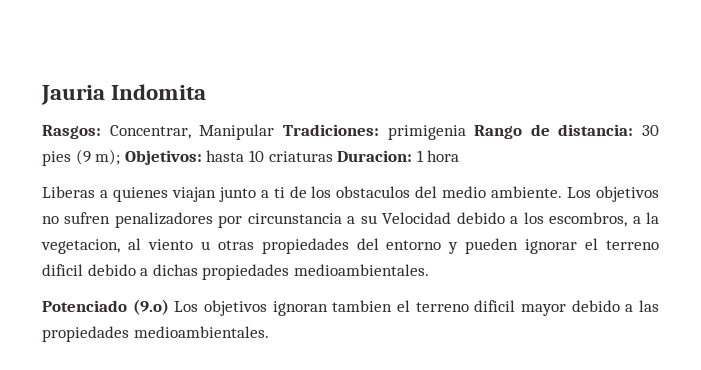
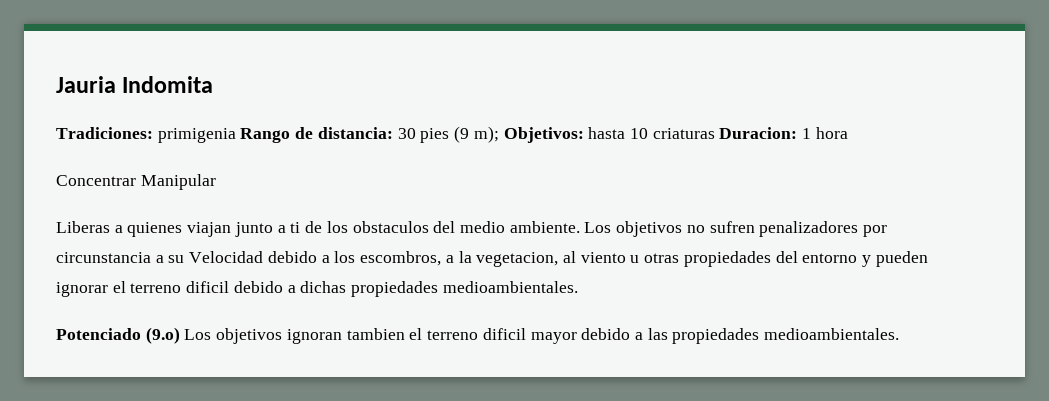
[42,124,275,140] Rasgos: Concentrar, Manipular -> (214, 84) none
(460, 156) none -> [56,174,216,190] // Concentrar Manipular

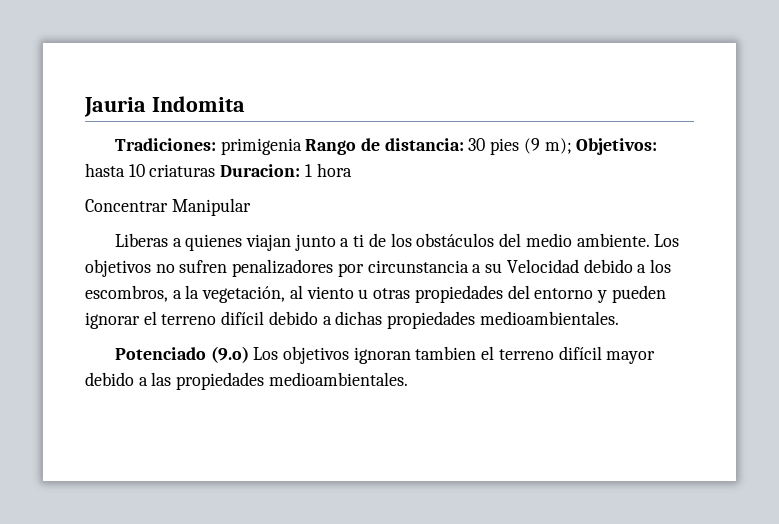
[352,221,429,233] obstaculos -> [416,233,495,247] obstáculos
[476,252,559,267] vegetacion, -> [202,286,286,303] vegetación,
[186,281,230,293] dificil -> [221,311,265,325] difícil
[482,328,526,340] dificil -> [558,346,602,360] difícil

